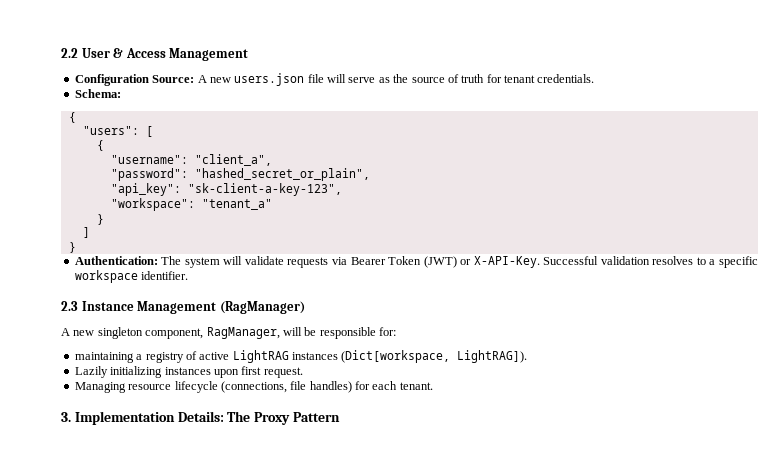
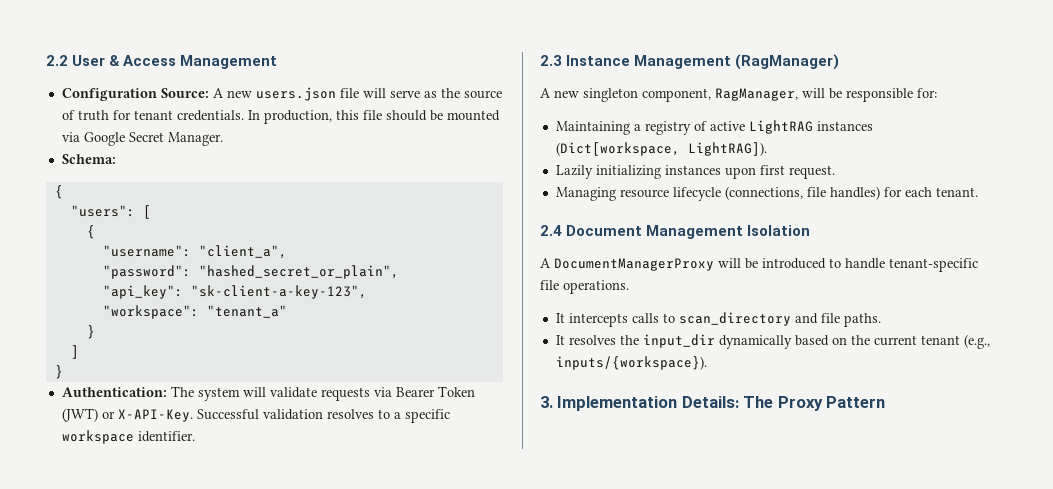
(595, 78) none -> [247,110,500,124] [61,132,223,146] In production, this file should be mounted via Google Secret Manager.
[74,352,134,363] maintaining -> [555,121,630,135] Maintaining
(433, 386) none -> [540,225,811,239] [540,258,978,272] [540,280,629,294] [555,312,881,327] [555,334,990,349] [555,356,707,370] // 2.4 Document Management Isolation // A DocumentManagerProxy will be introduced to handle tenant-specific file operations. // It intercepts calls to scan_directory and file paths. // It resolves the input_dir dynamically based on the current tenant (e.g., inputs/{workspace}).

